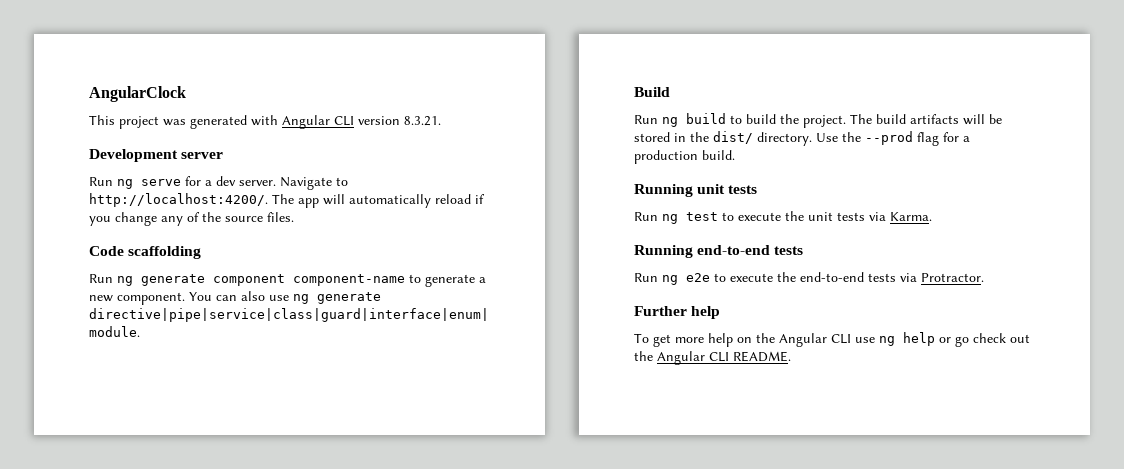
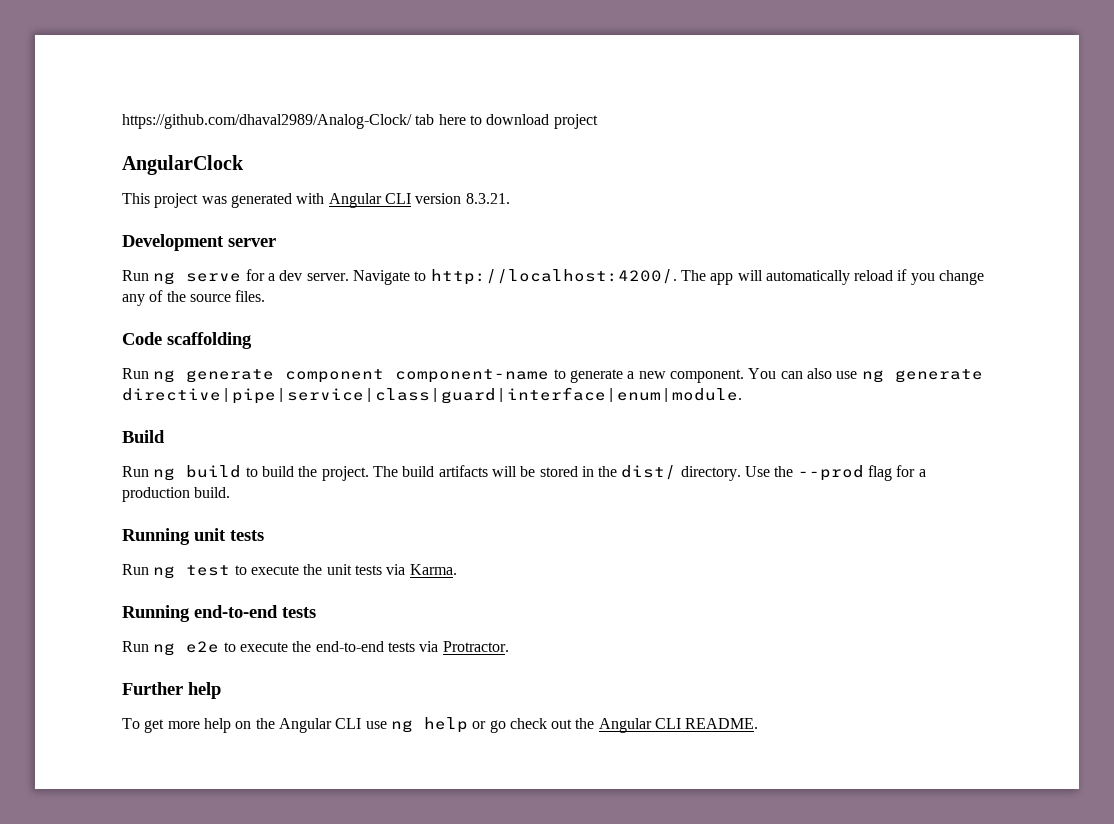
(89, 94) none -> [122,114,598,129] https://github.com/dhaval2989/Analog-Clock/ tab here to download project //

